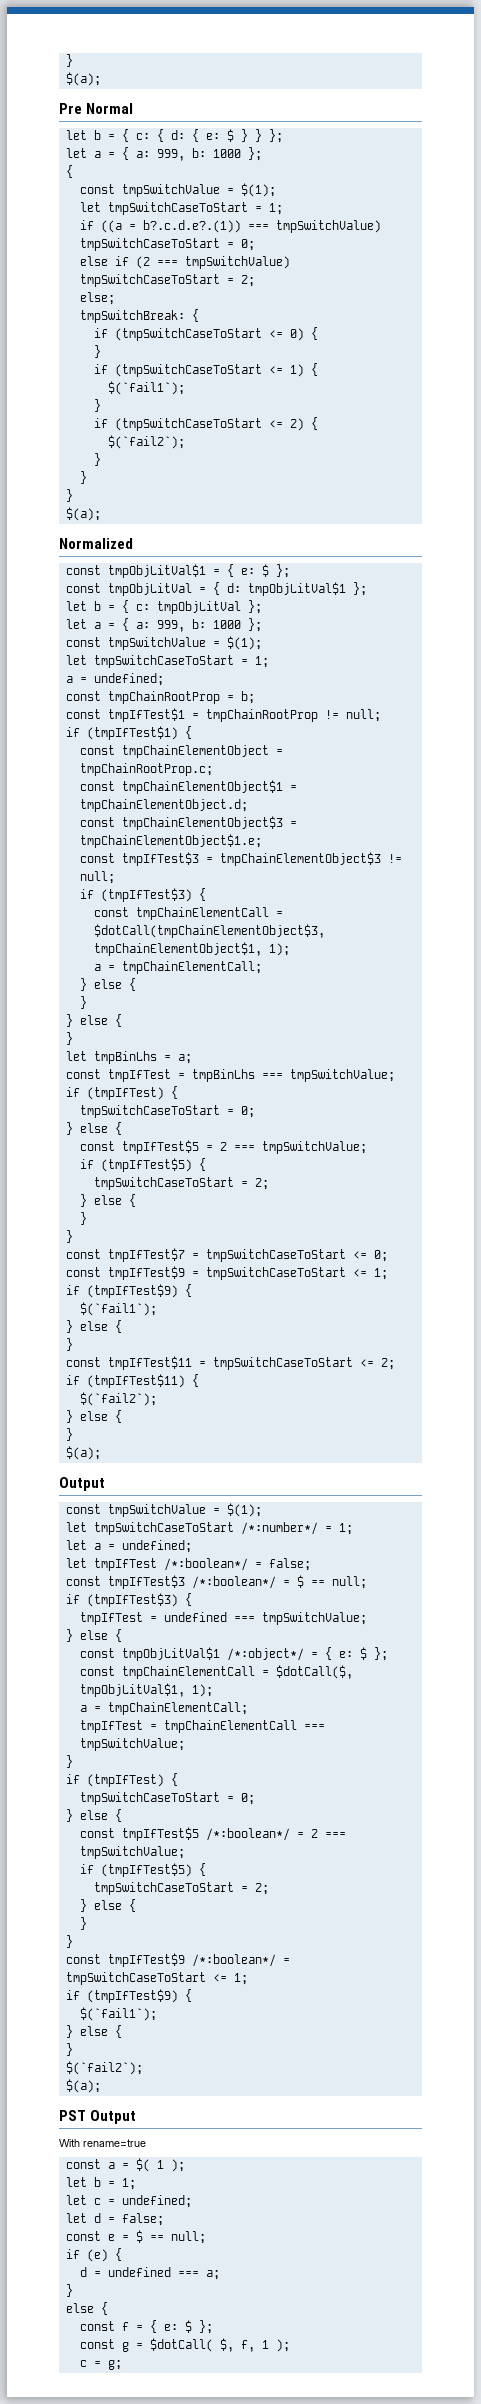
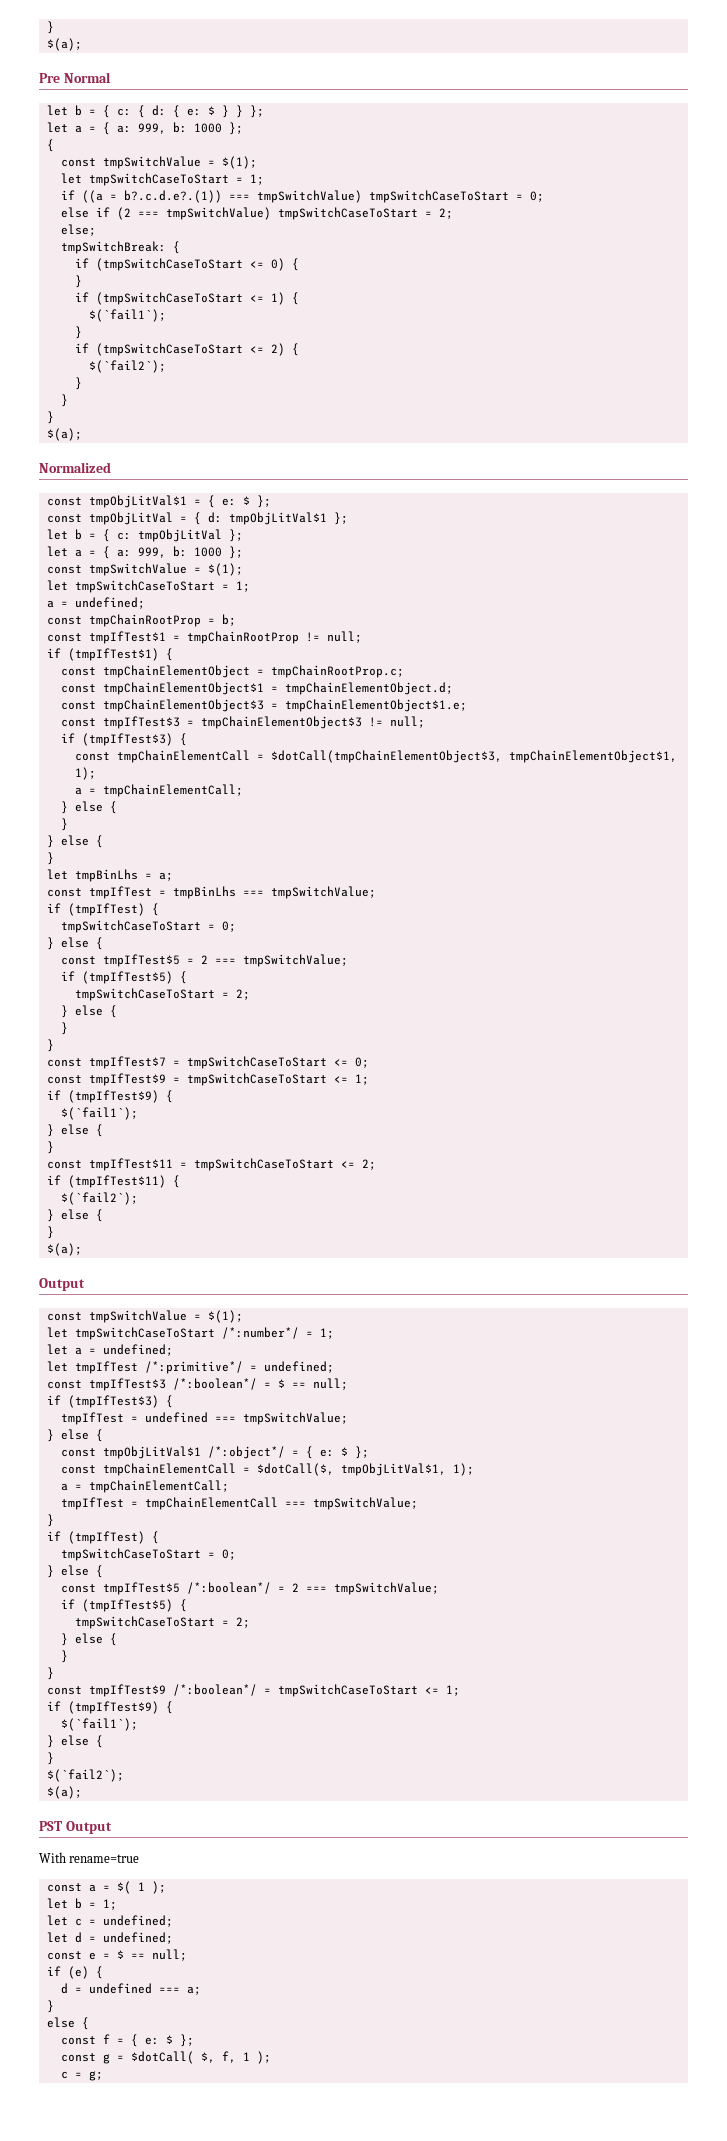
[163,1558,311,1571] /*:boolean*/ = false; -> [144,1361,334,1374] /*:primitive*/ = undefined;
[121,2213,164,2226] false; -> [102,1932,173,1944] undefined;

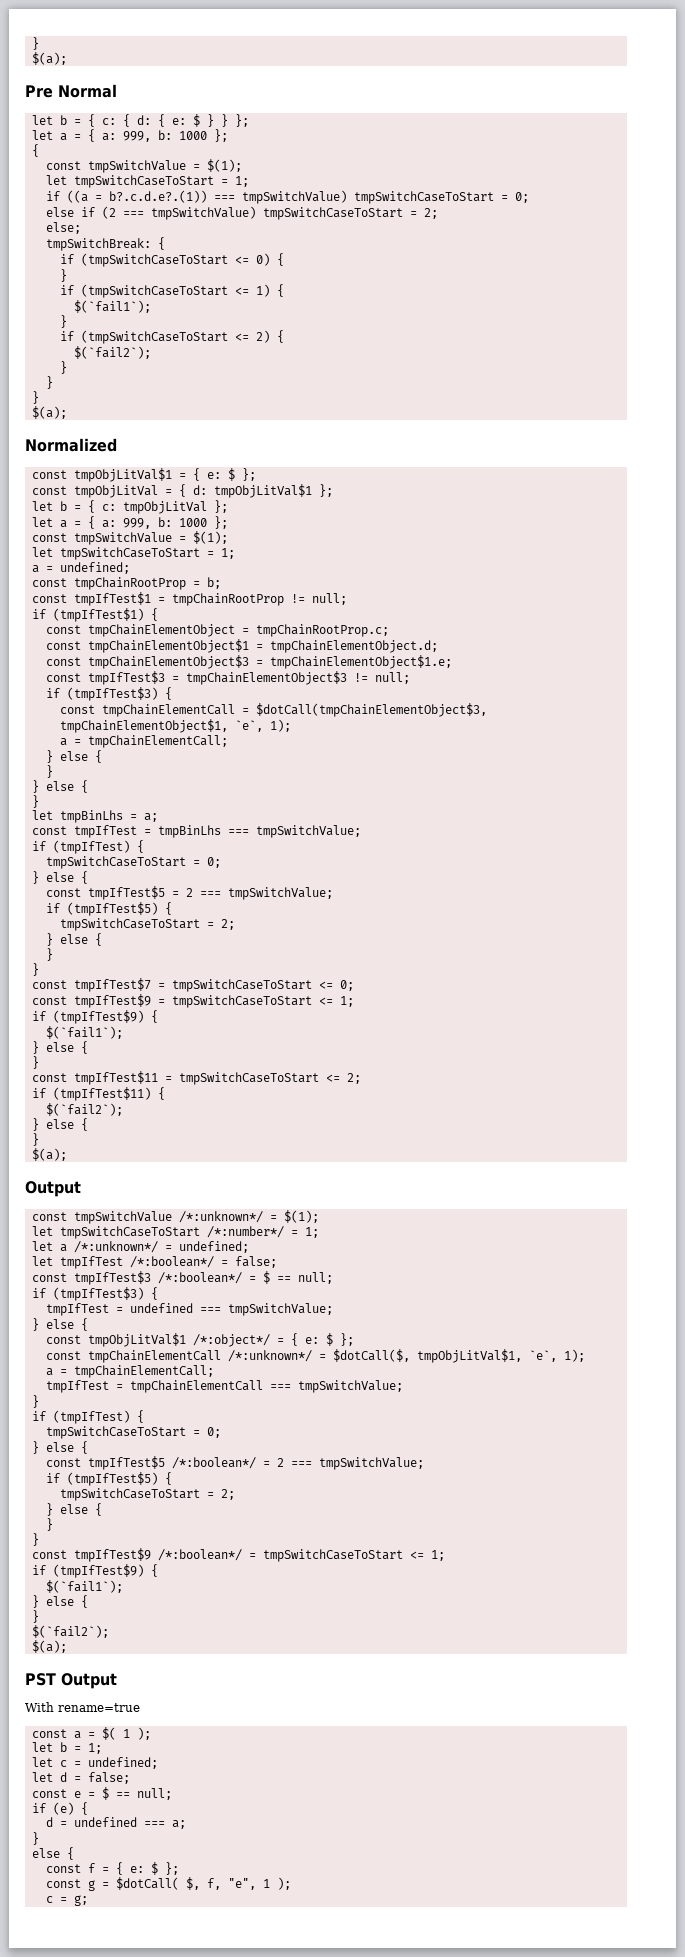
(677, 756) none -> [234,720,263,732] `e`,
(187, 1316) none -> [178,1211,263,1223] /*:unknown*/
(82, 1351) none -> [73,1241,158,1253] /*:unknown*/
[144,1361,334,1374] /*:primitive*/ = undefined; -> [129,1256,277,1268] /*:boolean*/ = false;
(236, 1469) none -> [227,1350,312,1362] /*:unknown*/
(446, 1469) none -> [528,1350,557,1362] `e`,
[102,1932,173,1944] undefined; -> [87,1772,130,1784] false;
(236, 2057) none -> [227,1878,256,1890] "e",

